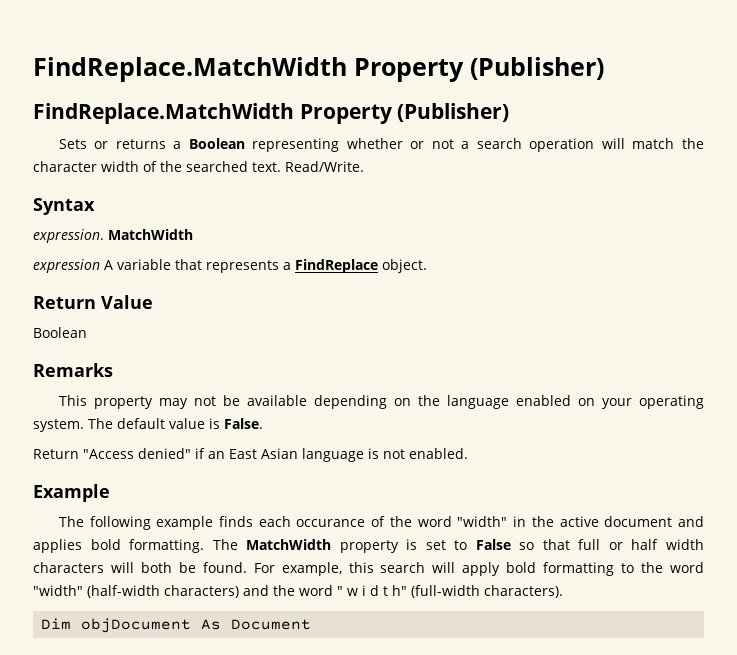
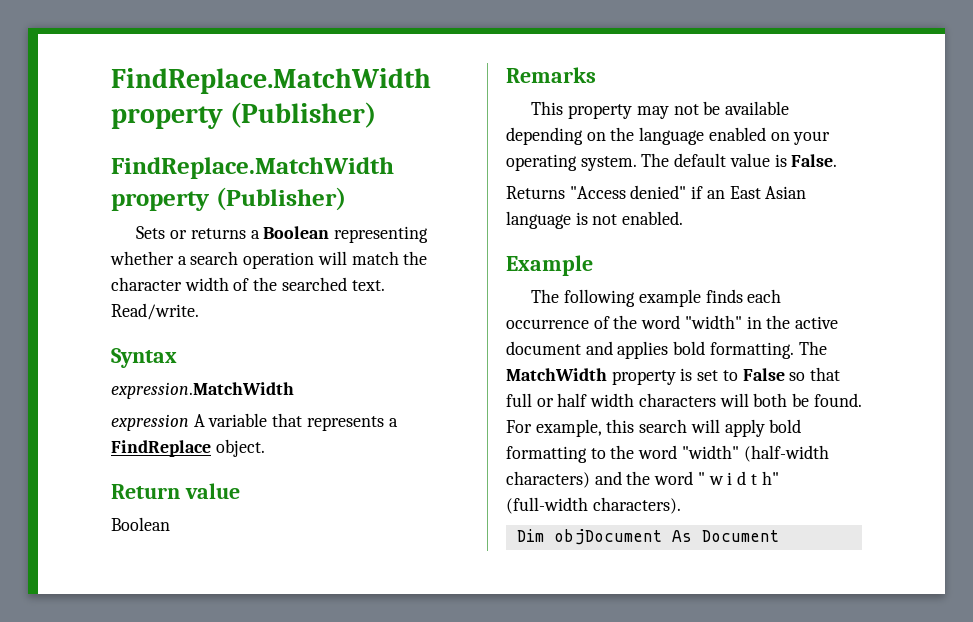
[33,57,464,82] FindReplace.MatchWidth Property -> [111,68,431,94] [111,106,223,129] FindReplace.MatchWidth property
[299,104,392,124] Property -> [111,191,210,211] property
[410,139,454,149] or not -> (174, 258) none
[285,161,364,172] Read/Write. -> [111,303,199,320] Read/write.
[33,229,193,243] expression. MatchWidth -> [111,382,294,399] expression.MatchWidth
[101,295,153,309] Value -> [184,483,240,499] value
[33,449,79,459] Return -> [506,186,565,199] Returns
[296,519,366,527] occurance -> [506,319,589,329] occurrence

